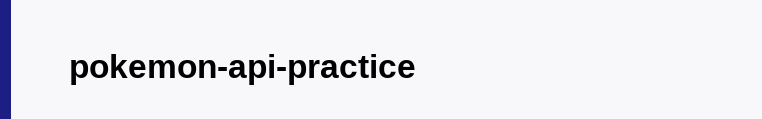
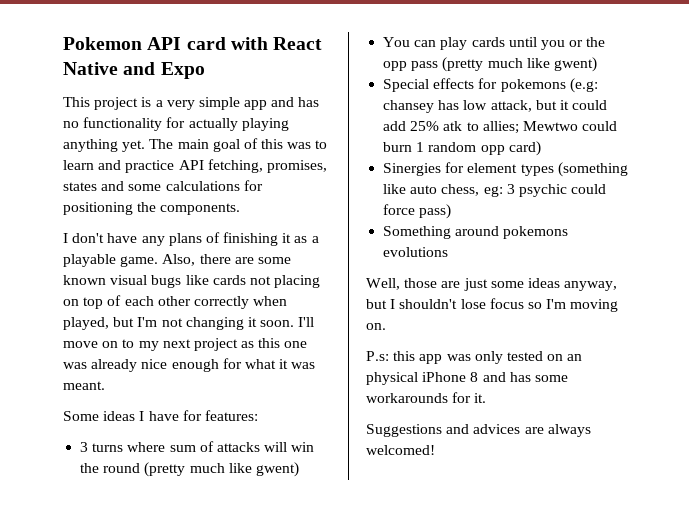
[69,54,416,85] pokemon-api-practice -> [63,37,323,50] [63,62,205,79] [63,97,320,110] [63,117,289,131] [63,138,328,152] [63,159,327,173] [63,180,263,191] [63,202,241,215] [63,232,319,246] [63,254,291,267] [63,275,321,288] [63,295,288,309] [63,317,315,330] [63,338,308,351] [63,358,316,372] [63,381,105,390] [63,410,258,421] [80,441,315,452] [80,462,299,477] [383,37,606,50] [383,57,597,72] [383,78,598,93] [383,100,608,113] [383,121,618,134] [383,141,541,156] [383,162,628,177] [383,184,607,197] [383,204,452,219] [383,226,569,239] [383,247,449,257] [366,278,618,291] [366,298,619,312] [366,323,386,330] [366,351,583,364] [366,372,568,385] [366,392,487,403] [366,424,591,437] [366,445,435,455] Pokemon API card with React Native and Expo // This project is a very simple app and has no functionality for actually playing anything yet. The main goal of this was to learn and practice API fetching, promises, states and some calculations for positioning the components. // I don't have any plans of finishing it as a playable game. Also, there are some known visual bugs like cards not placing on top of each other correctly when played, but I'm not changing it soon. I'll move on to my next project as this one was already nice enough for what it was meant. // Some ideas I have for features: // 3 turns where sum of attacks will win the round (pretty much like gwent) // You can play cards until you or the opp pass (pretty much like gwent) // Special effects for pokemons (e.g: chansey has low attack, but it could add 25% atk to allies; Mewtwo could burn 1 random opp card) // Sinergies for element types (something like auto chess, eg: 3 psychic could force pass) // Something around pokemons evolutions // Well, those are just some ideas anyway, but I shouldn't lose focus so I'm moving on. // P.s: this app was only tested on an physical iPhone 8 and has some workarounds for it. // Suggestions and advices are always welcomed!

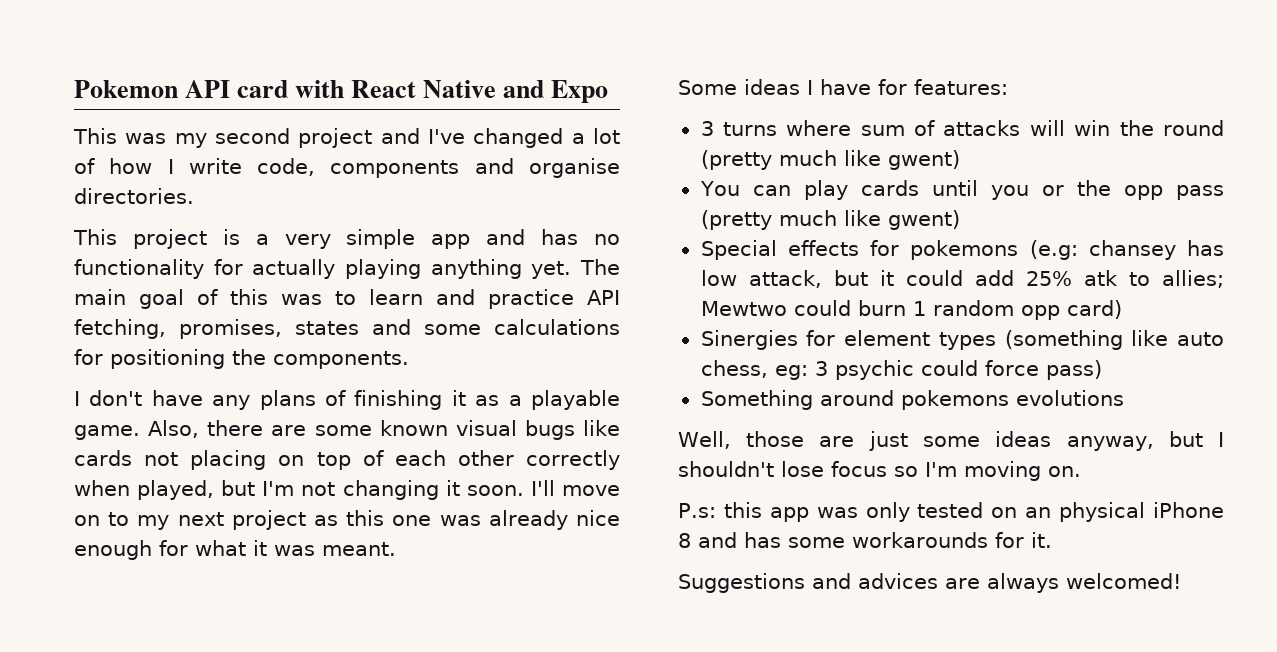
(205, 70) none -> [73,128,620,148] [74,158,620,178] [74,188,194,204] // This was my second project and I've changed a lot of how I write code, components and organise directories.

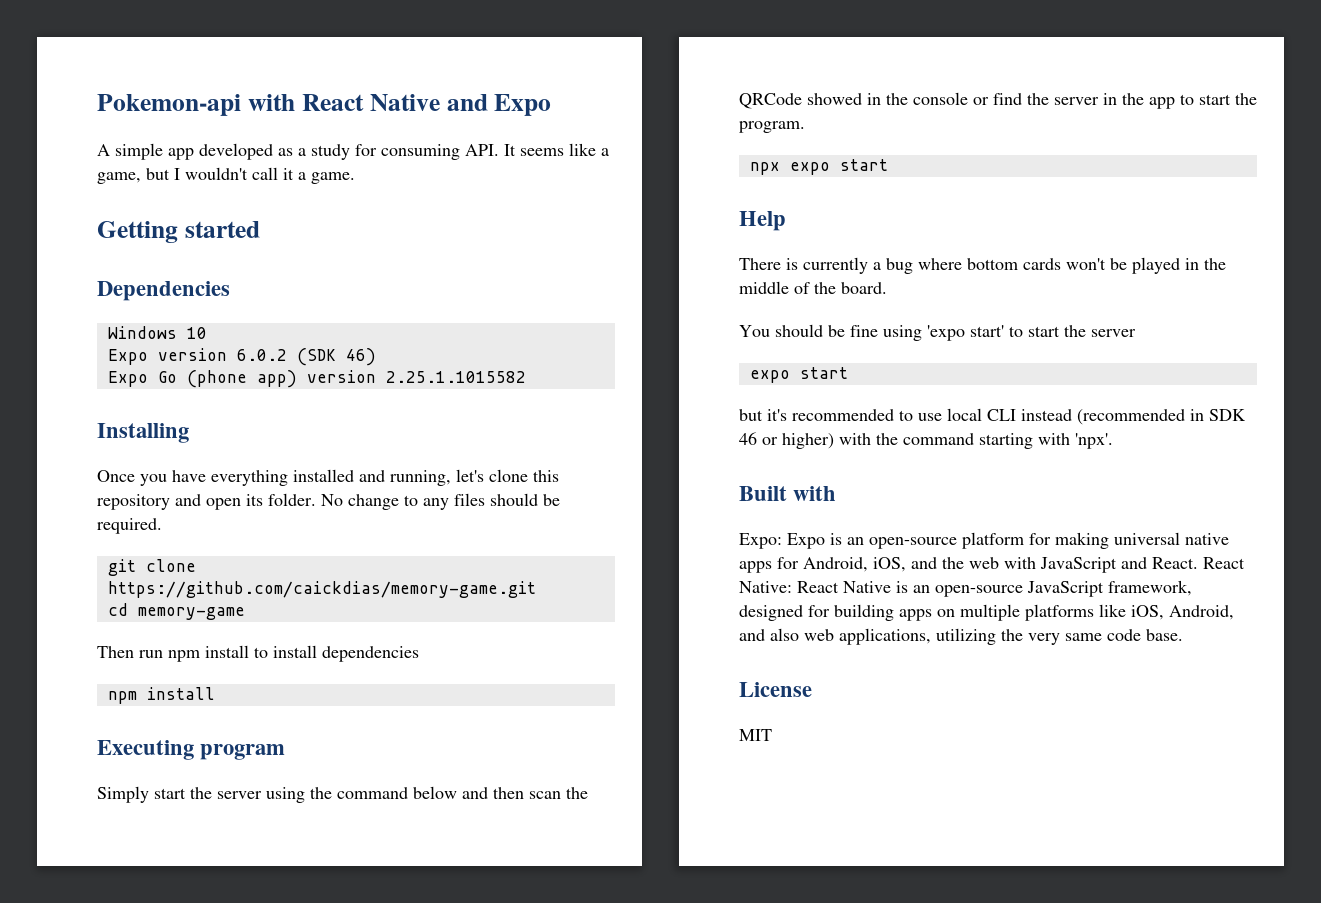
[74,80,289,98] Pokemon API card -> [97,94,241,116] Pokemon-api
[73,128,620,148] [74,158,620,178] [74,188,194,204] [73,229,621,249] [74,259,620,279] [74,289,620,309] [74,319,620,339] [74,349,409,369] [74,390,620,410] [74,420,621,440] [74,450,620,470] [74,480,620,500] [74,510,620,530] [74,540,396,560] [678,79,1008,95] [700,120,1224,136] [700,150,960,170] [699,180,1224,200] [700,210,960,230] [700,240,1224,260] [700,270,1224,288] [700,300,1122,320] [700,330,1224,350] [700,360,1102,380] [700,390,1124,410] [678,431,1224,451] [678,461,1081,481] [678,502,1224,522] [678,532,1052,548] [678,573,1181,593] This was my second project and I've changed a lot of how I write code, components and organise directories. // This project is a very simple app and has no functionality for actually playing anything yet. The main goal of this was to learn and practice API fetching, promises, states and some calculations for positioning the components. // I don't have any plans of finishing it as a playable game. Also, there are some known visual bugs like cards not placing on top of each other correctly when played, but I'm not changing it soon. I'll move on to my next project as this one was already nice enough for what it was meant. // Some ideas I have for features: // 3 turns where sum of attacks will win the round (pretty much like gwent) // You can play cards until you or the opp pass (pretty much like gwent) // Special effects for pokemons (e.g: chansey has low attack, but it could add 25% atk to allies; Mewtwo could burn 1 random opp card) // Sinergies for element types (something like auto chess, eg: 3 psychic could force pass) // Something around pokemons evolutions // Well, those are just some ideas anyway, but I shouldn't lose focus so I'm moving on. // P.s: this app was only tested on an physical iPhone 8 and has some workarounds for it. // Suggestions and advices are always welcomed! -> [97,143,609,160] [97,167,355,184] [97,221,260,243] [97,281,230,301] [107,326,207,339] [107,348,376,366] [107,370,526,388] [97,423,189,443] [97,469,559,486] [97,493,560,510] [97,518,162,534] [107,559,196,576] [107,581,536,598] [107,603,245,620] [97,645,419,662] [107,687,215,704] [97,740,286,760] [97,786,588,803] [739,92,1257,109] [739,121,805,133] [749,159,888,175] [739,211,786,231] [739,257,1226,274] [739,281,887,294] [739,324,1136,341] [749,367,848,383] [739,408,1246,425] [739,432,1113,449] [739,486,837,501] [739,532,1229,549] [739,557,1245,573] [739,580,1192,597] [739,604,1234,621] [739,628,1183,645] [739,682,812,697] [739,729,772,741] A simple app developed as a study for consuming API. It seems like a game, but I wouldn't call it a game. // Getting started // Dependencies // Windows 10 // Expo version 6.0.2 (SDK 46) // Expo Go (phone app) version 2.25.1.1015582 // Installing // Once you have everything installed and running, let's clone this repository and open its folder. No change to any files should be required. // git clone https://github.com/caickdias/memory-game.git // cd memory-game // Then run npm install to install dependencies // npm install // Executing program // Simply start the server using the command below and then scan the QRCode showed in the console or find the server in the app to start the program. // npx expo start // Help // There is currently a bug where bottom cards won't be played in the middle of the board. // You should be fine using 'expo start' to start the server // expo start // but it's recommended to use local CLI instead (recommended in SDK 46 or higher) with the command starting with 'npx'. // Built with // Expo: Expo is an open-source platform for making universal native apps for Android, iOS, and the web with JavaScript and React. React Native: React Native is an open-source JavaScript framework, designed for building apps on multiple platforms like iOS, Android, and also web applications, utilizing the very same code base. // License // MIT

